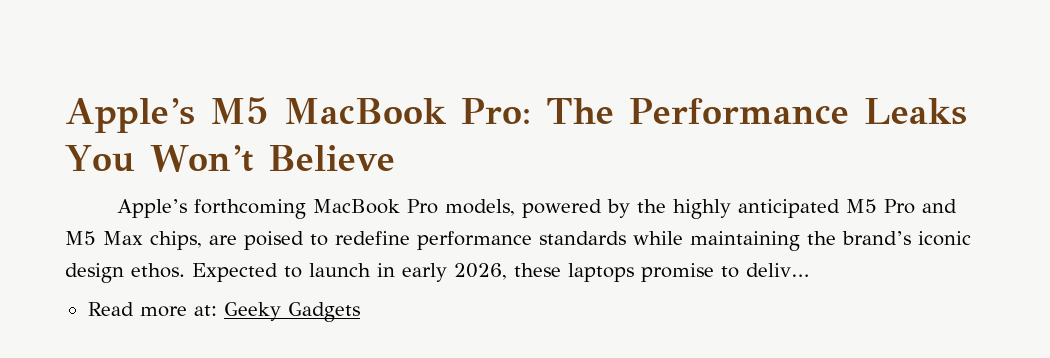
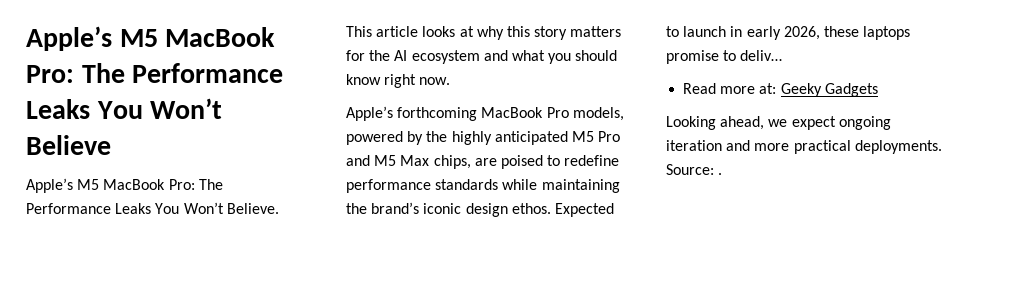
(395, 158) none -> [26,178,223,193] [26,202,279,214] [346,26,622,40] [346,50,618,64] [346,74,451,88] // Apple’s M5 MacBook Pro: The Performance Leaks You Won’t Believe. This article looks at why this story matters for the AI ecosystem and what you should know right now.
(360, 312) none -> [666,116,891,130] [666,140,942,154] [666,164,723,175] // Looking ahead, we expect ongoing iteration and more practical deployments. Source: .

